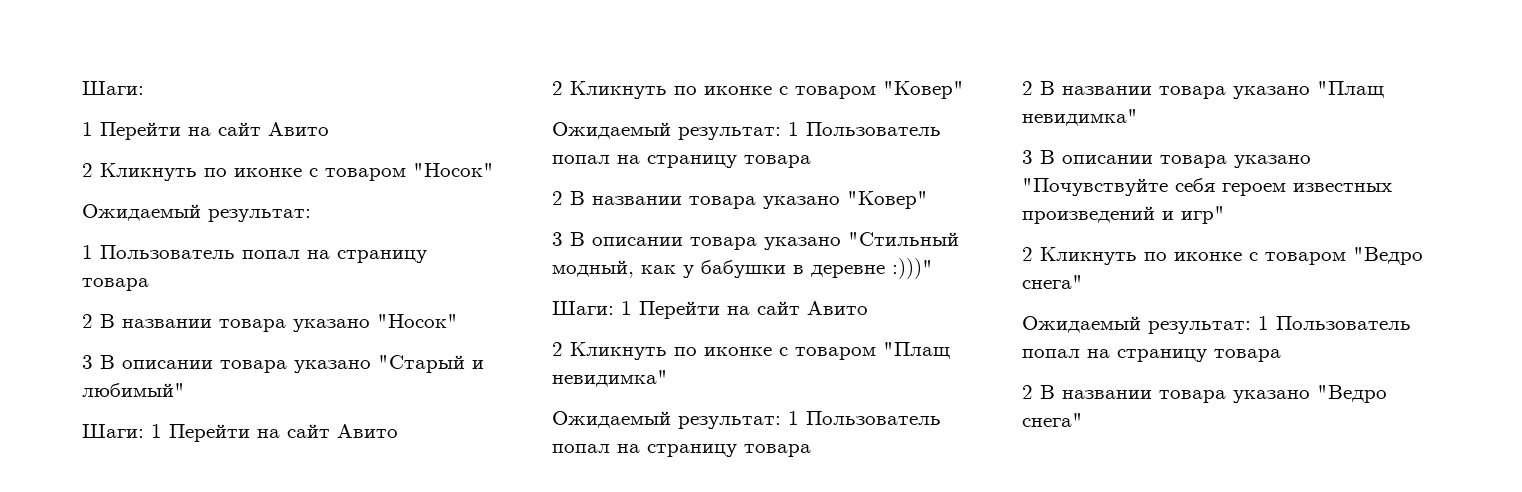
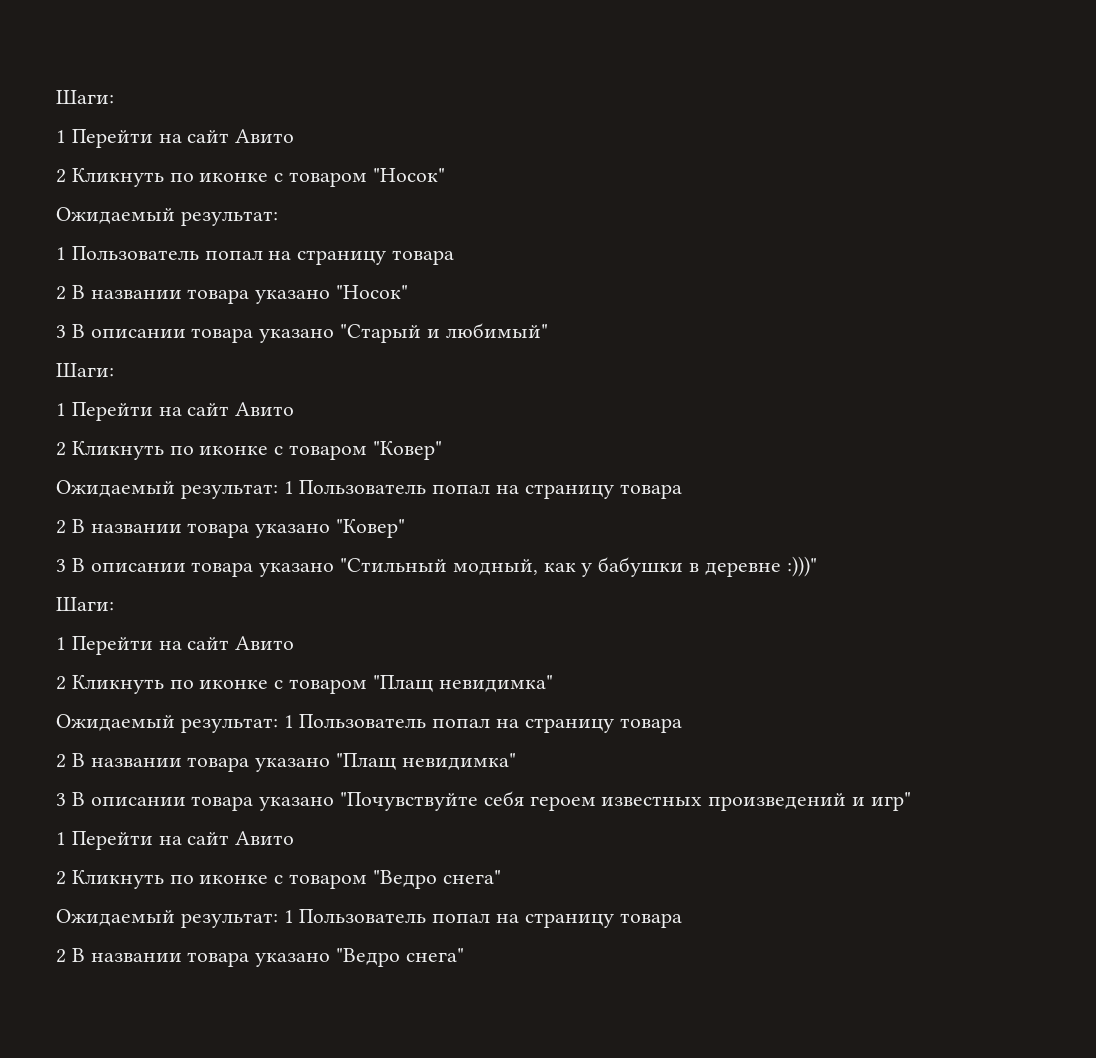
(144, 431) none -> (114, 370) //
(614, 308) none -> (114, 604) //
(1225, 215) none -> [56,831,295,850] // 1 Перейти на сайт Авито

